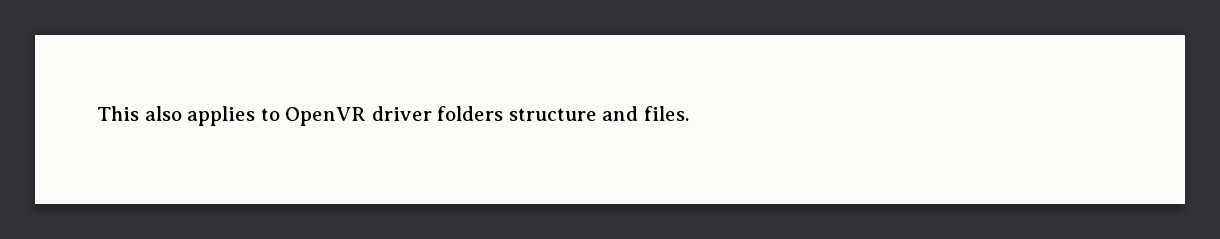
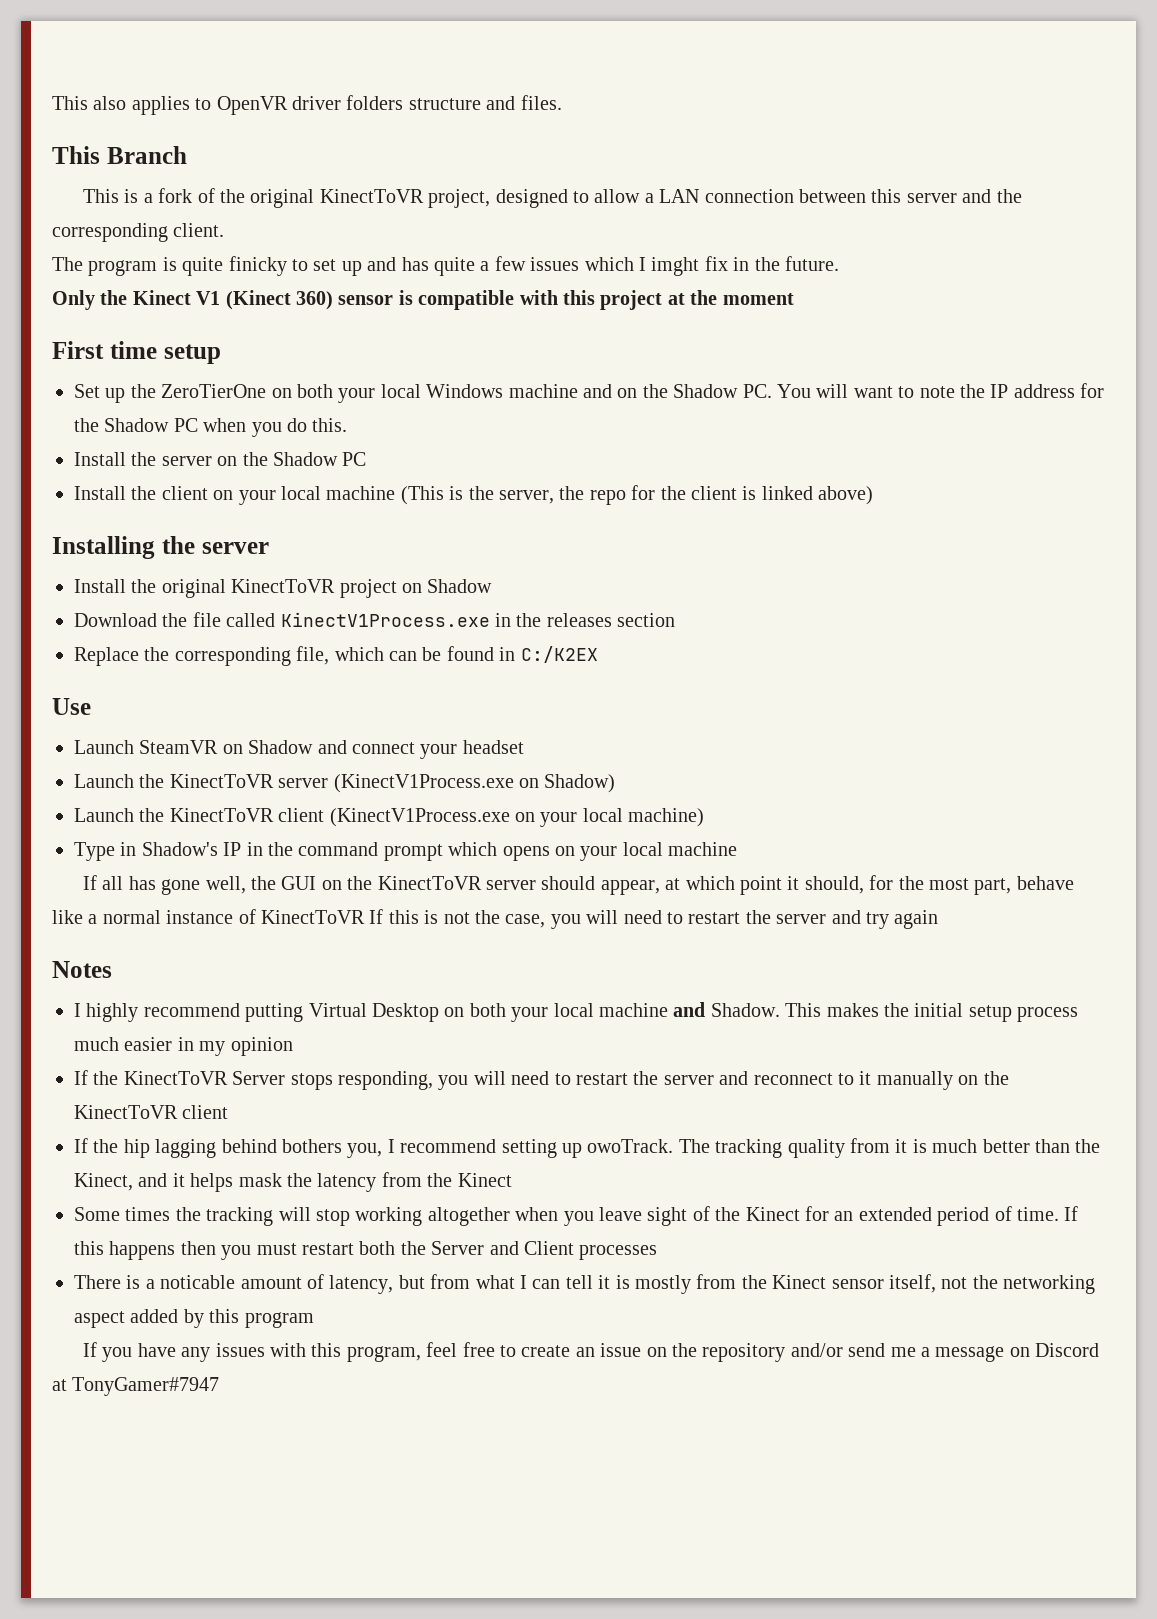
(689, 113) none -> [52,146,187,164] [83,188,1022,208] [52,223,225,242] [52,256,839,276] [52,290,794,310] [52,341,221,364] [74,383,1105,403] [74,418,348,437] [74,452,367,466] [74,485,874,505] [52,536,269,559] [74,579,493,598] [74,612,676,627] [74,646,598,666] [52,698,91,715] [74,740,524,759] [74,774,616,793] [74,808,705,827] [74,842,738,861] [83,875,1074,895] [52,909,939,929] [52,961,112,978] [74,1002,1079,1022] [74,1037,293,1056] [74,1070,1009,1090] [74,1105,229,1119] [74,1138,1101,1158] [74,1172,512,1192] [74,1206,1079,1226] [74,1241,658,1260] [74,1274,1096,1294] [74,1309,314,1328] [83,1342,1100,1362] [52,1377,220,1396] // This Branch // This is a fork of the original KinectToVR project, designed to allow a LAN connection between this server and the corresponding client. // The program is quite finicky to set up and has quite a few issues which I imght fix in the future. // Only the Kinect V1 (Kinect 360) sensor is compatible with this project at the moment // First time setup // Set up the ZeroTierOne on both your local Windows machine and on the Shadow PC. You will want to note the IP address for the Shadow PC when you do this. // Install the server on the Shadow PC // Install the client on your local machine (This is the server, the repo for the client is linked above) // Installing the server // Install the original KinectToVR project on Shadow // Download the file called KinectV1Process.exe in the releases section // Replace the corresponding file, which can be found in C:/K2EX // Use // Launch SteamVR on Shadow and connect your headset // Launch the KinectToVR server (KinectV1Process.exe on Shadow) // Launch the KinectToVR client (KinectV1Process.exe on your local machine) // Type in Shadow's IP in the command prompt which opens on your local machine // If all has gone well, the GUI on the KinectToVR server should appear, at which point it should, for the most part, behave like a normal instance of KinectToVR If this is not the case, you will need to restart the server and try again // Notes // I highly recommend putting Virtual Desktop on both your local machine and Shadow. This makes the initial setup process much easier in my opinion // If the KinectToVR Server stops responding, you will need to restart the server and reconnect to it manually on the KinectToVR client // If the hip lagging behind bothers you, I recommend setting up owoTrack. The tracking quality from it is much better than the Kinect, and it helps mask the latency from the Kinect // Some times the tracking will stop working altogether when you leave sight of the Kinect for an extended period of time. If this happens then you must restart both the Server and Client processes // There is a noticable amount of latency, but from what I can tell it is mostly from the Kinect sensor itself, not the networking aspect added by this program // If you have any issues with this program, feel free to create an issue on the repository and/or send me a message on Discord at TonyGamer#7947

